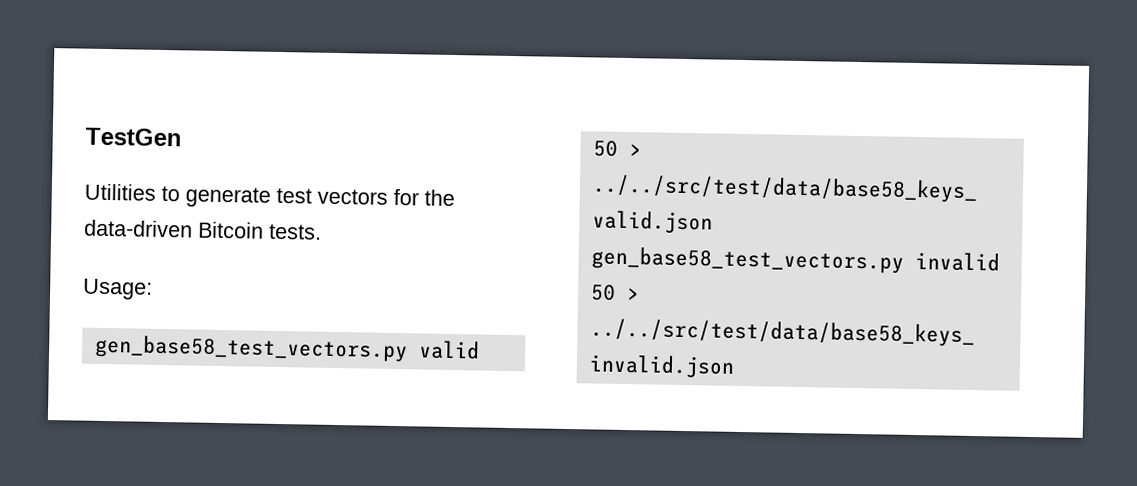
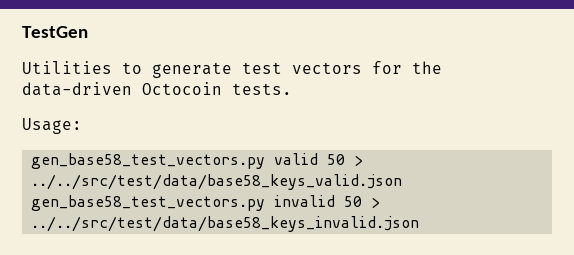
[198,221,264,239] Bitcoin -> [142,82,222,95] Octocoin

